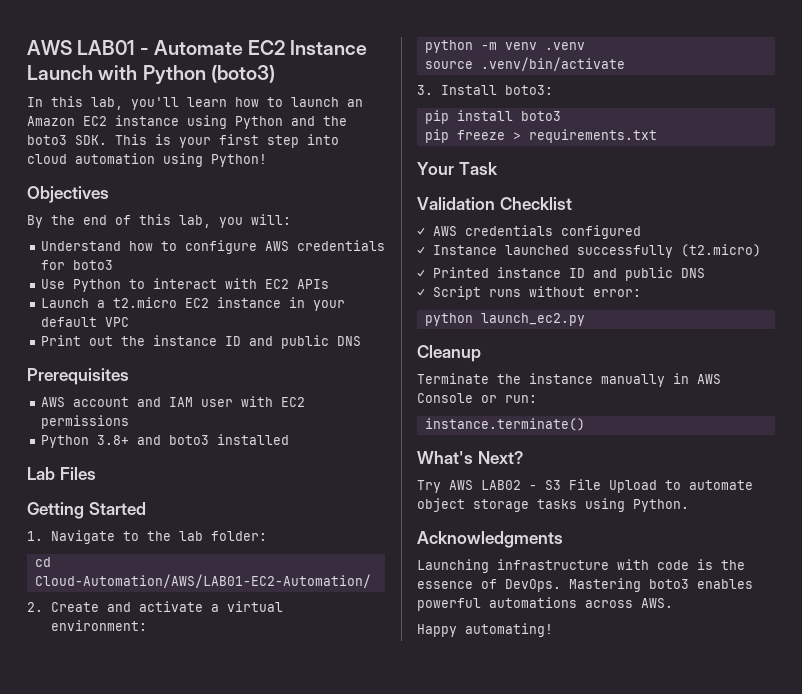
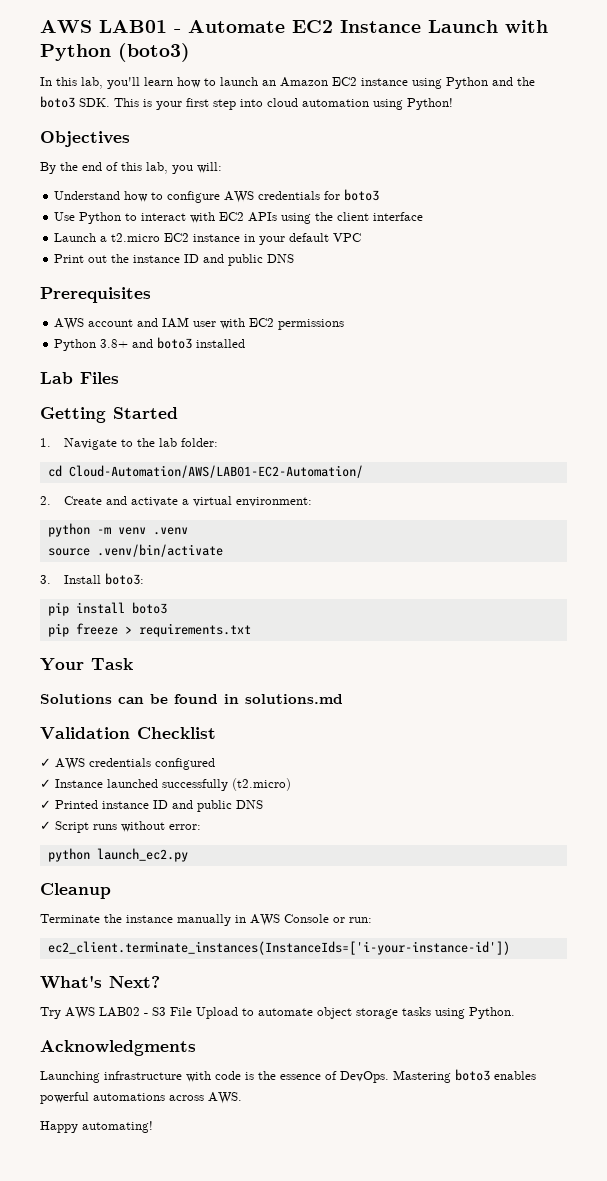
(329, 284) none -> [281,212,424,224] using the client interface
(498, 168) none -> [40,694,343,704] // Solutions can be found in solutions.md
[424,418,585,431] instance.terminate() -> [47,941,510,955] ec2_client.terminate_instances(InstanceIds=['i-your-instance-id'])

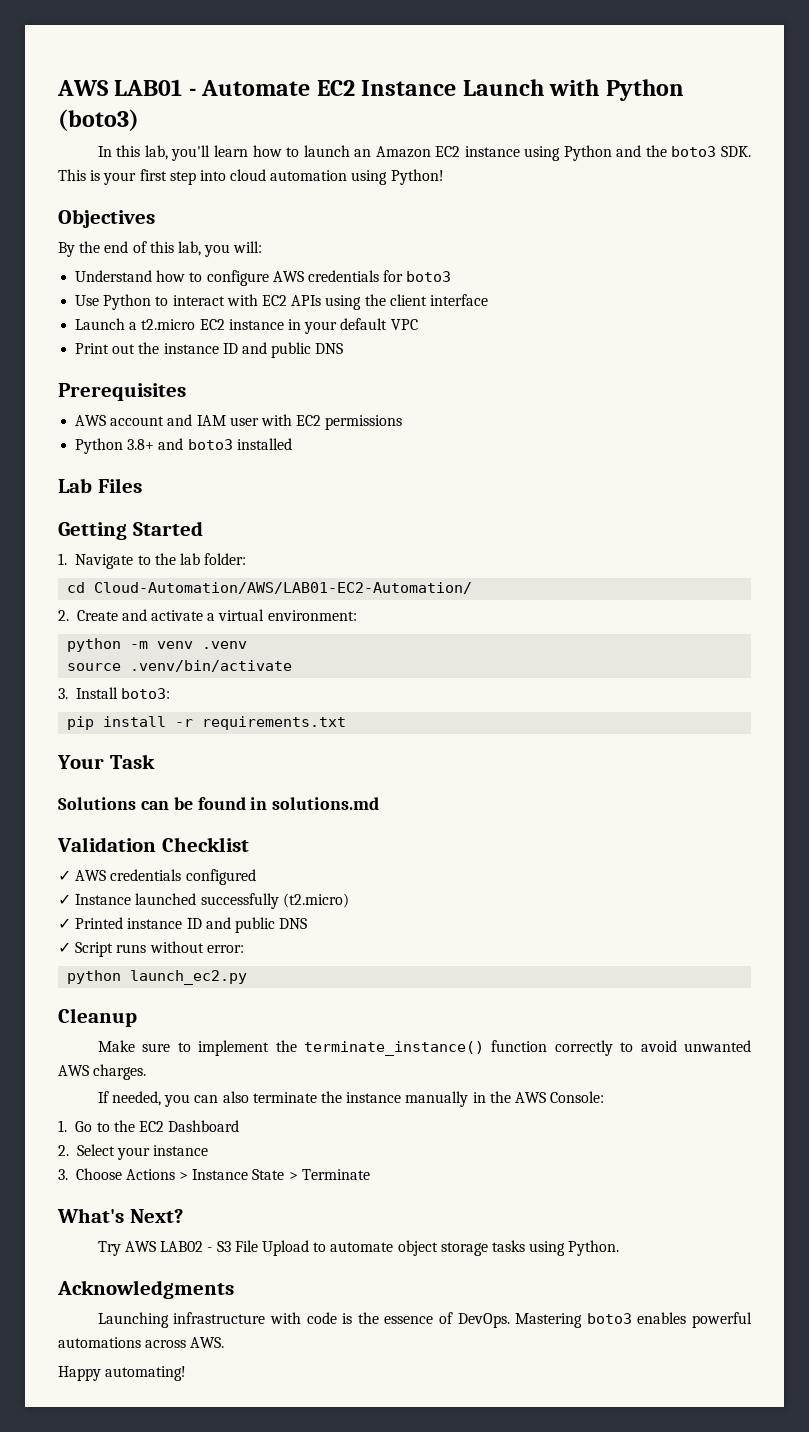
[131,602,167,614] [47,623,132,637] boto3 // pip freeze > -> [175,719,194,727] -r
[40,914,372,926] [47,941,510,955] Terminate the instance manually in AWS Console or run: // ec2_client.terminate_instances(InstanceIds=['i-your-instance-id']) -> [97,1040,751,1056] [58,1064,147,1080] [97,1091,605,1107] [58,1120,240,1132] [58,1144,209,1160] [58,1168,370,1180] Make sure to implement the terminate_instance() function correctly to avoid unwanted AWS charges. // If needed, you can also terminate the instance manually in the AWS Console: // 1. Go to the EC2 Dashboard // 2. Select your instance // 3. Choose Actions > Instance State > Terminate

